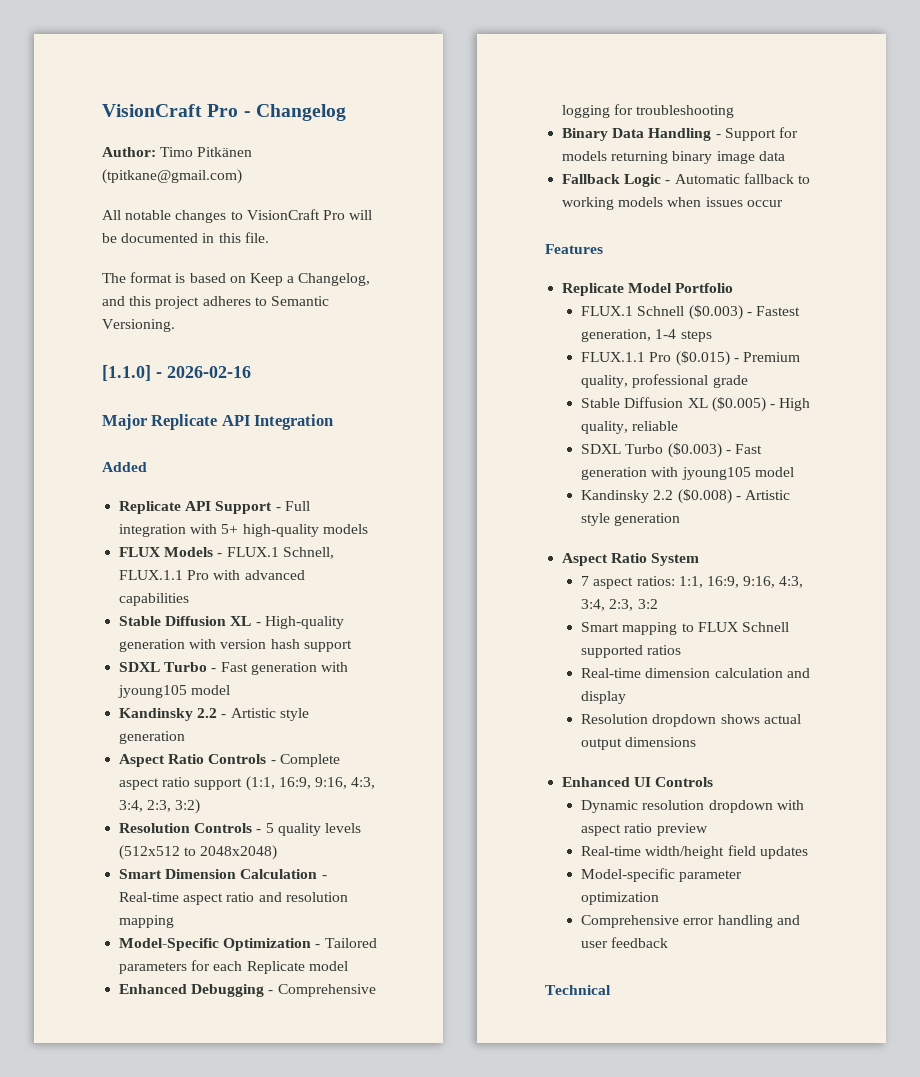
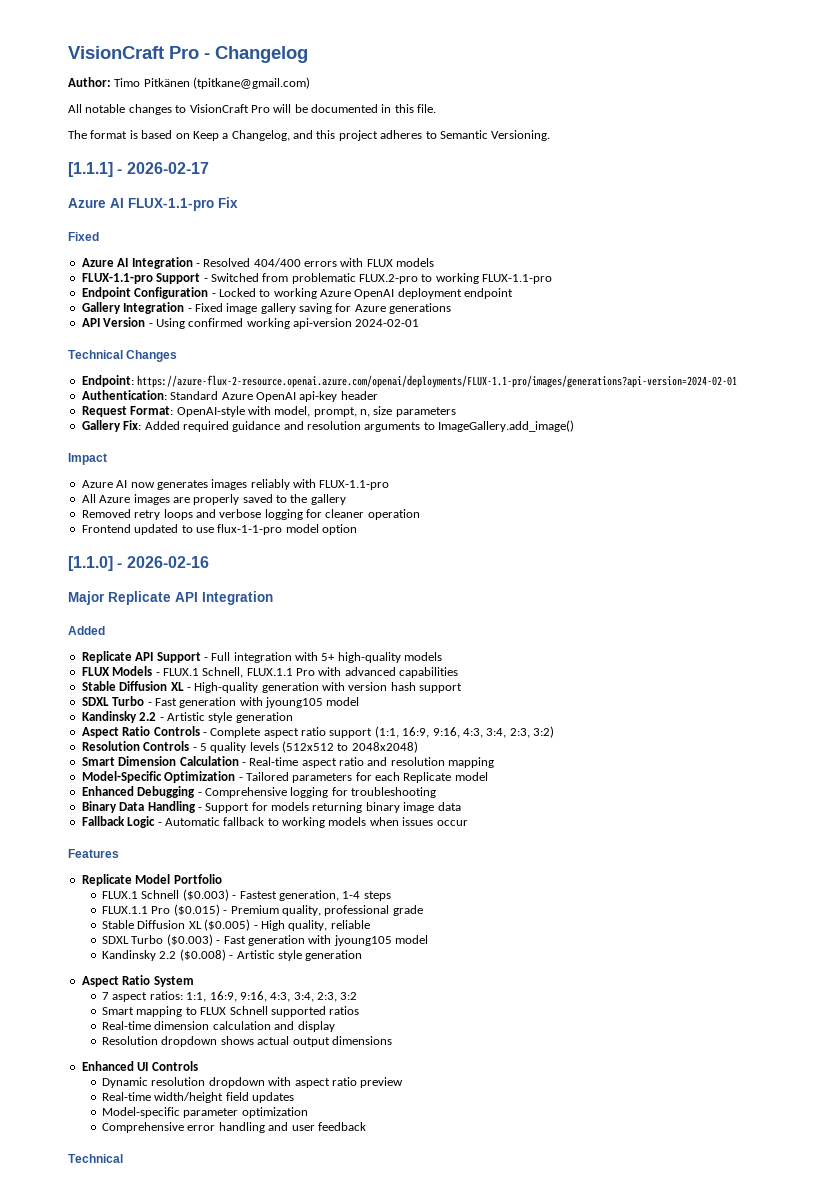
(175, 325) none -> [68,162,209,177] [68,197,238,211] [68,232,99,241] [81,257,435,269] [81,273,553,284] [81,287,514,299] [81,302,452,314] [81,317,420,329] [68,350,178,362] [81,375,738,388] [81,390,378,402] [81,406,456,417] [81,420,575,432] [68,453,107,465] [81,479,390,490] [81,494,346,505] [81,509,420,520] [81,524,357,535] // [1.1.1] - 2026-02-17 // Azure AI FLUX-1.1-pro Fix // Fixed // Azure AI Integration - Resolved 404/400 errors with FLUX models // FLUX-1.1-pro Support - Switched from problematic FLUX.2-pro to working FLUX-1.1-pro // Endpoint Configuration - Locked to working Azure OpenAI deployment endpoint // Gallery Integration - Fixed image gallery saving for Azure generations // API Version - Using confirmed working api-version 2024-02-01 // Technical Changes // Endpoint: https://azure-flux-2-resource.openai.azure.com/openai/deployments/FLUX-1.1-pro/images/generations?api-version=2024-02-01 // Authentication: Standard Azure OpenAI api-key header // Request Format: OpenAI-style with model, prompt, n, size parameters // Gallery Fix: Added required guidance and resolution arguments to ImageGallery.add_image() // Impact // Azure AI now generates images reliably with FLUX-1.1-pro // All Azure images are properly saved to the gallery // Removed retry loops and verbose logging for cleaner operation // Frontend updated to use flux-1-1-pro model option

